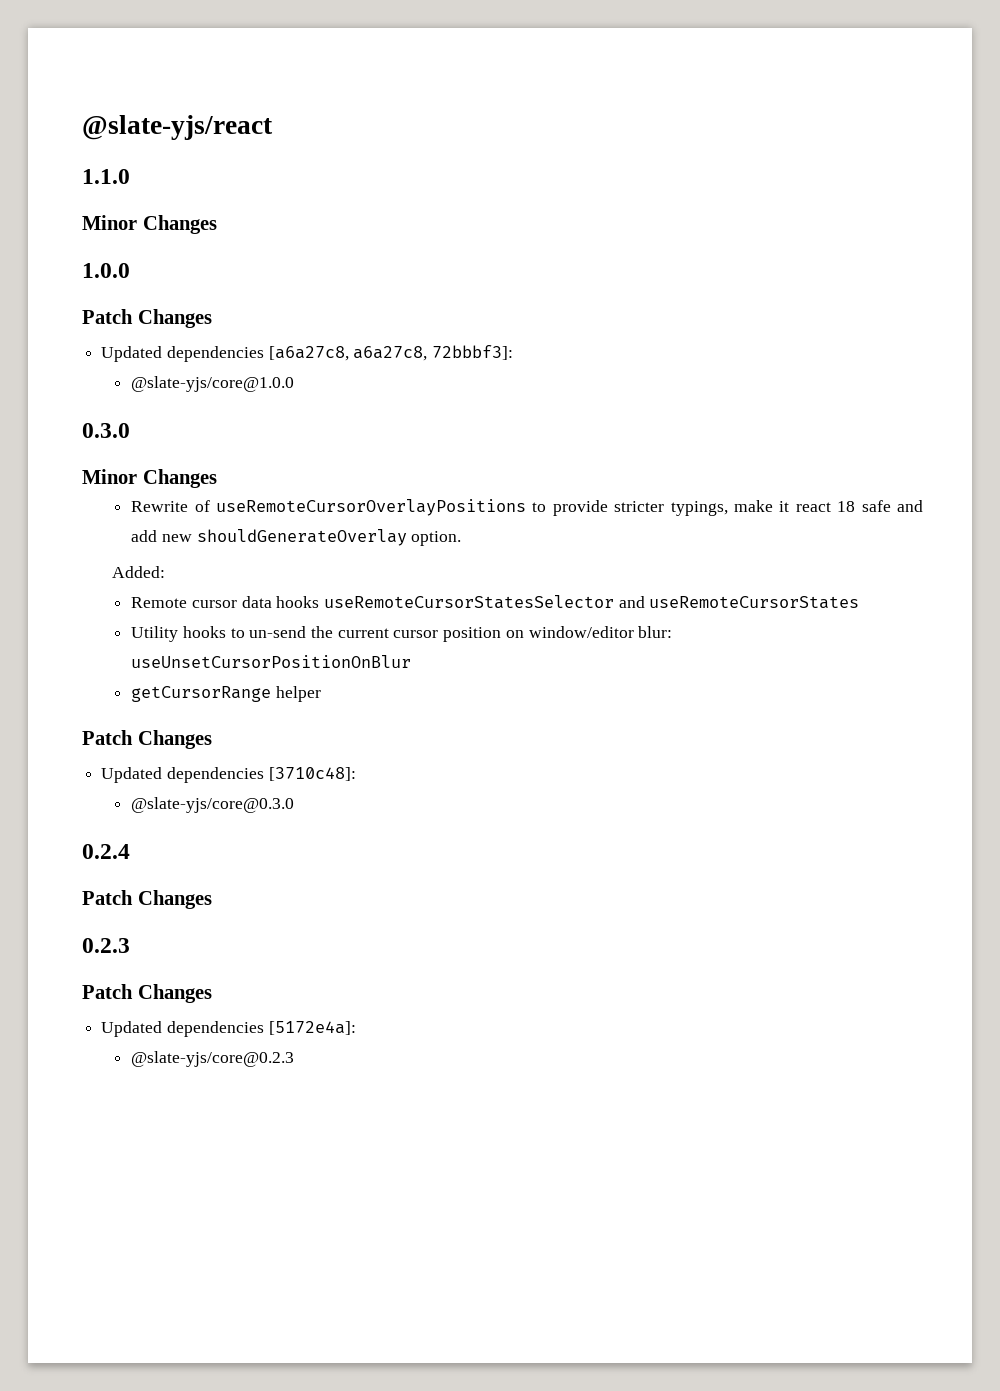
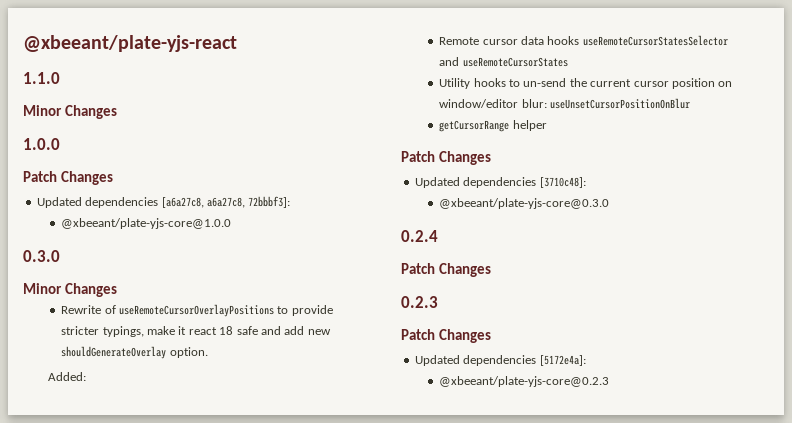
[82,115,273,140] @slate-yjs/react -> [23,35,237,52] @xbeeant/plate-yjs-react
[131,376,295,392] @slate-yjs/core@1.0.0 -> [61,218,232,229] @xbeeant/plate-yjs-core@1.0.0
[131,797,295,813] @slate-yjs/core@0.3.0 -> [439,198,610,209] @xbeeant/plate-yjs-core@0.3.0
[131,1051,295,1067] @slate-yjs/core@0.2.3 -> [439,376,610,387] @xbeeant/plate-yjs-core@0.2.3

